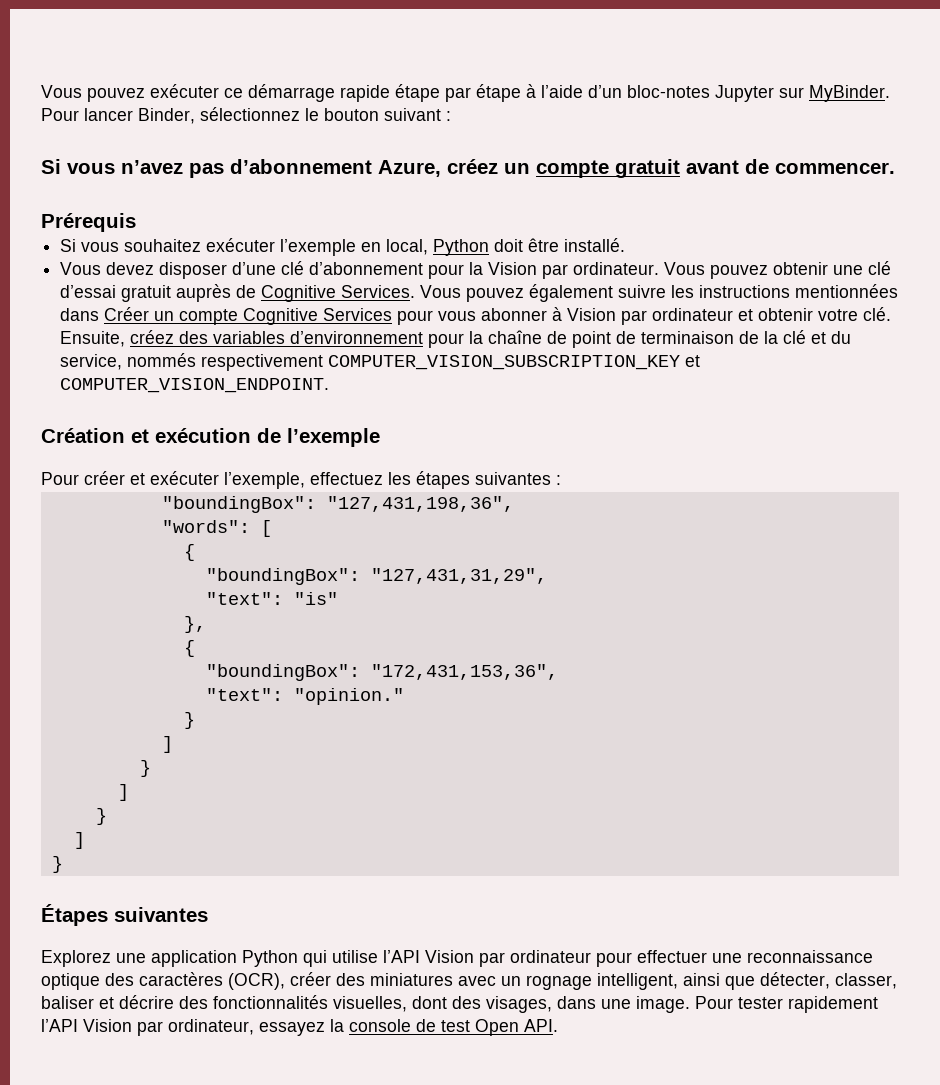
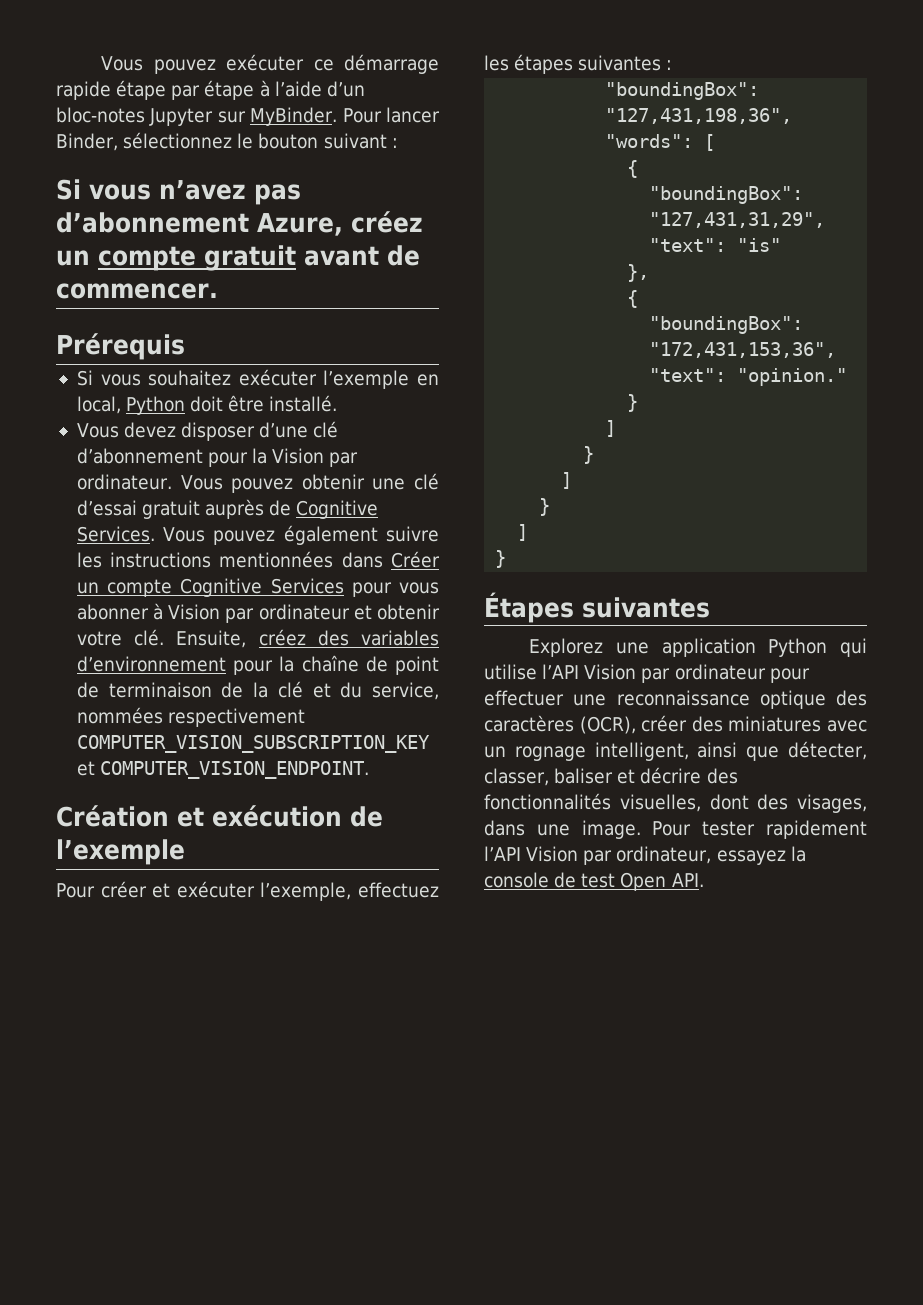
[127,353,197,367] nommés -> [76,707,163,724] nommées

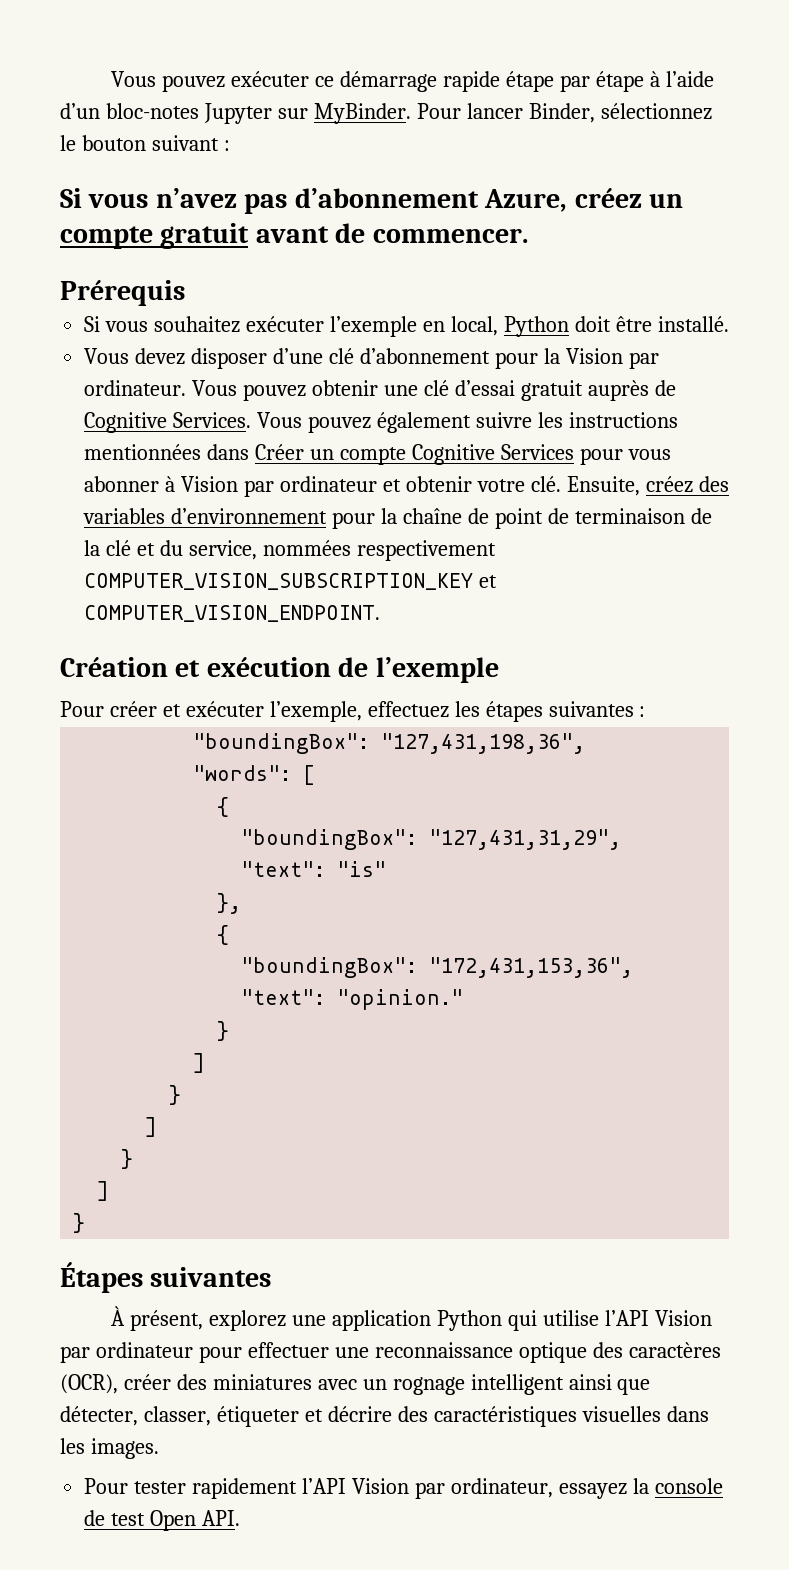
[529,638,604,657] Explorez -> [111,1306,287,1331] À présent, explorez
[594,742,689,761] intelligent, -> [470,1374,564,1395] intelligent
[554,768,614,784] baliser -> [216,1406,299,1427] étiqueter
[484,793,867,813] [484,820,641,839] fonctionnalités visuelles, dont des visages, dans une image. -> [433,1406,709,1427] [60,1438,159,1459] caractéristiques visuelles dans les images. //

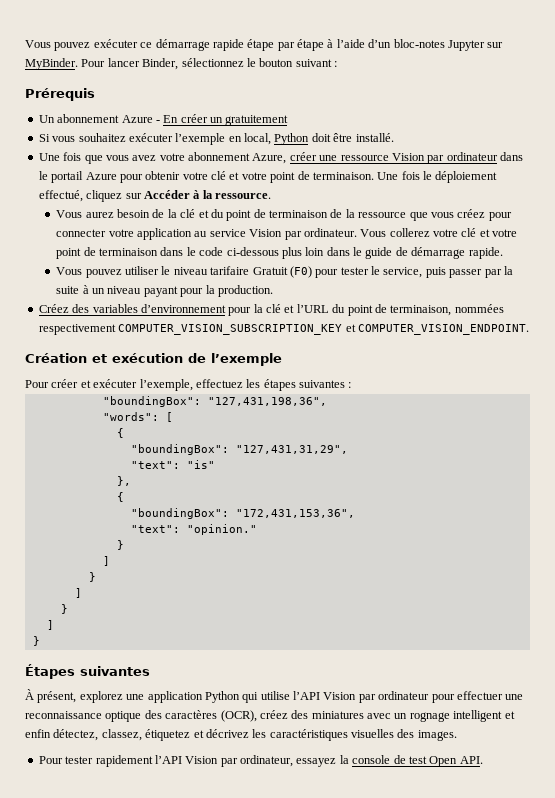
[60,188,683,214] [60,223,528,249] [60,280,185,306] Si vous n’avez pas d’abonnement Azure, créez un compte gratuit avant de commencer. // Prérequis -> [25,88,95,101] [38,114,289,126] Prérequis // Un abonnement Azure - En créer un gratuitement
[84,348,659,369] [84,380,676,401] [84,412,678,433] [84,444,671,465] [84,476,693,497] Vous devez disposer d’une clé d’abonnement pour la Vision par ordinateur. Vous pouvez obtenir une clé d’essai gratuit auprès de Cognitive Services. Vous pouvez également suivre les instructions mentionnées dans Créer un compte Cognitive Services pour vous abonner à Vision par ordinateur et obtenir votre clé. Ensuite, créez -> [38,152,523,164] [38,171,498,183] [38,190,271,202] [56,209,512,221] [56,228,518,240] [56,247,503,259] [56,266,513,278] [56,285,273,297] [38,304,69,313] Une fois que vous avez votre abonnement Azure, créer une ressource Vision par ordinateur dans le portail Azure pour obtenir votre clé et votre point de terminaison. Une fois le déploiement effectué, cliquez sur Accéder à la ressource. // Vous aurez besoin de la clé et du point de terminaison de la ressource que vous créez pour connecter votre application au service Vision par ordinateur. Vous collerez votre clé et votre point de terminaison dans le code ci-dessous plus loin dans le guide de démarrage rapide. // Vous pouvez utiliser le niveau tarifaire Gratuit (F0) pour tester le service, puis passer par la suite à un niveau payant pour la production. // Créez
[402,508,712,529] [84,540,257,560] chaîne de point de terminaison de la clé et du service, -> [266,304,452,316] clé et l’URL du point de terminaison,
[123,1374,171,1390] créer -> [259,710,288,719] créez
[568,1374,651,1395] [60,1406,709,1427] [60,1438,85,1454] ainsi que détecter, classer, étiqueter et décrire des caractéristiques visuelles dans les -> [504,711,515,719] [25,729,415,741] et enfin détectez, classez, étiquetez et décrivez les caractéristiques visuelles des

